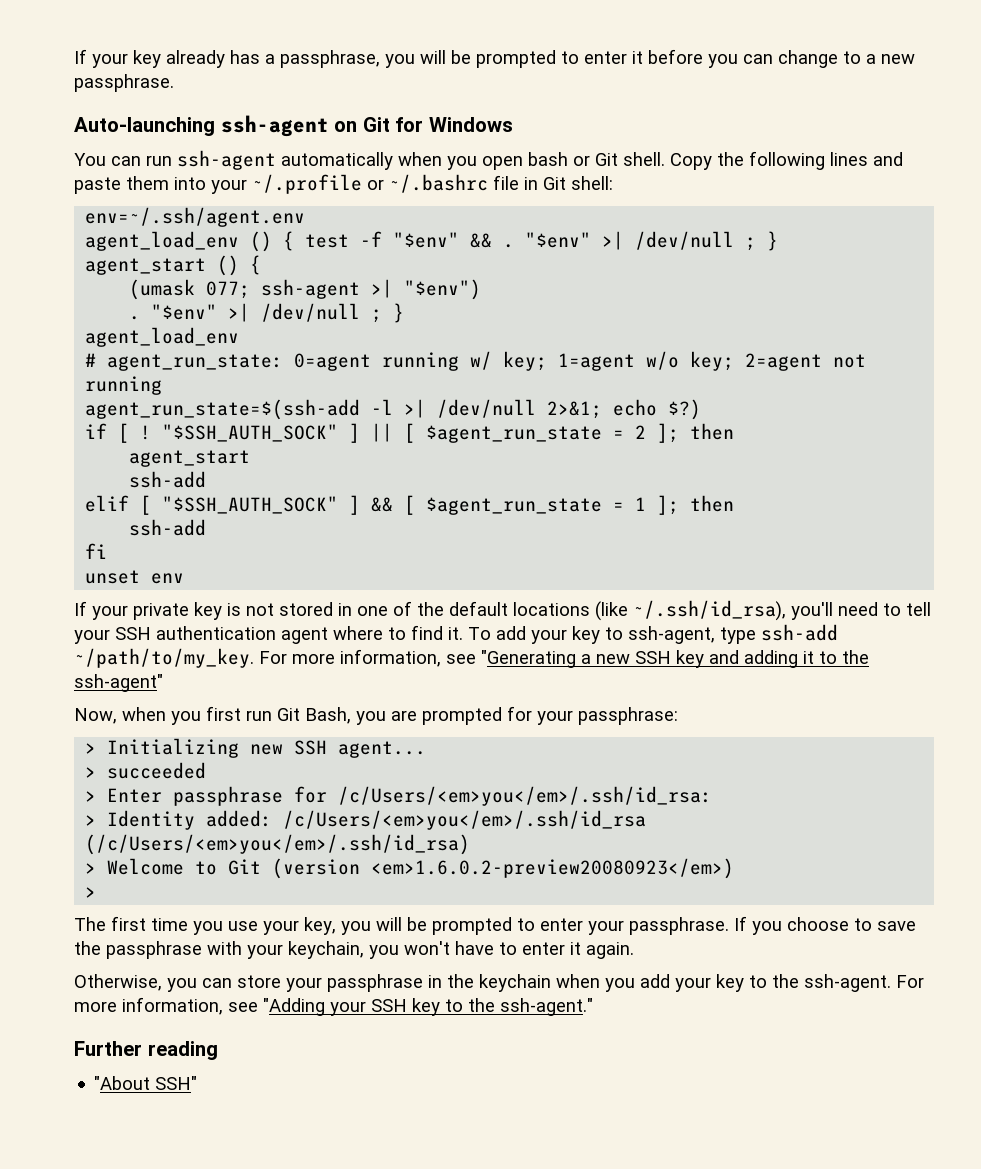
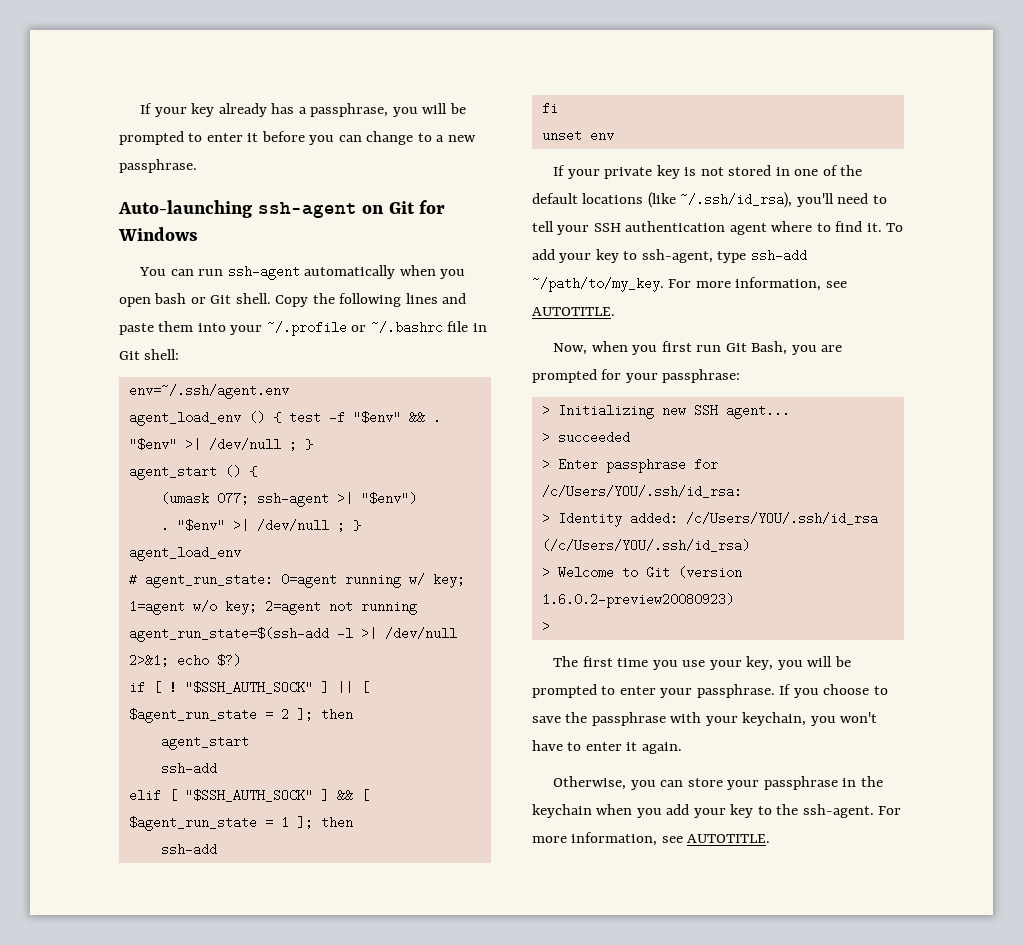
[481,650,869,668] [74,674,163,692] "Generating a new SSH key and adding it to the ssh-agent" -> [532,307,615,316] AUTOTITLE.
[338,786,713,806] /c/Users/<em>you</em>/.ssh/id_rsa: -> [541,485,742,498] /c/Users/YOU/.ssh/id_rsa:
[283,810,647,830] [85,834,471,855] /c/Users/<em>you</em>/.ssh/id_rsa (/c/Users/<em>you</em>/.ssh/id_rsa) -> [685,512,878,525] [541,539,750,552] /c/Users/YOU/.ssh/id_rsa (/c/Users/YOU/.ssh/id_rsa)
[371,858,735,879] <em>1.6.0.2-preview20080923</em>) -> [541,593,734,608] 1.6.0.2-preview20080923)
[263,998,593,1016] [74,1041,218,1060] [94,1076,198,1090] "Adding your SSH key to the ssh-agent." // Further reading // "About SSH" -> [687,834,771,843] AUTOTITLE.

